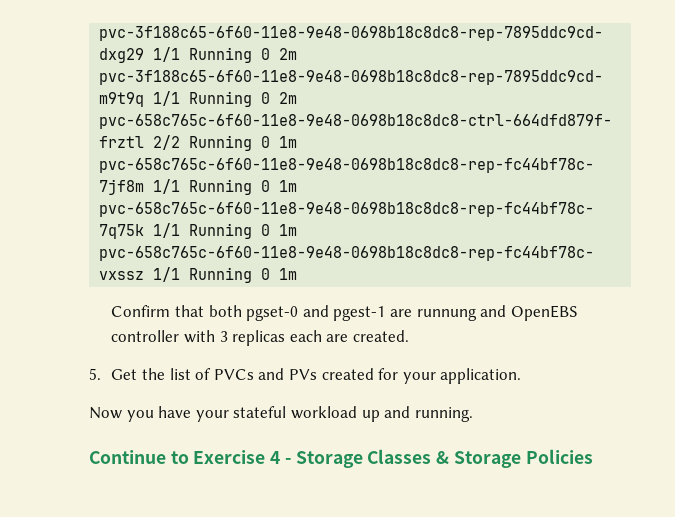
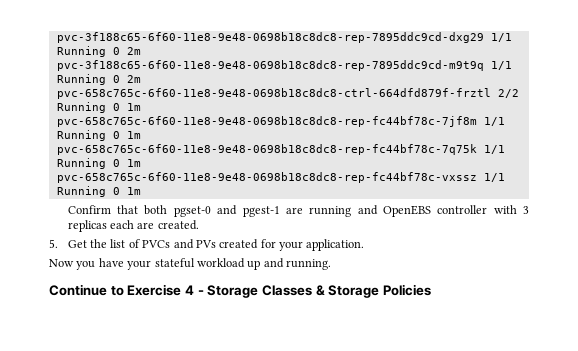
[416,308,477,321] runnung -> [309,206,352,217] running

